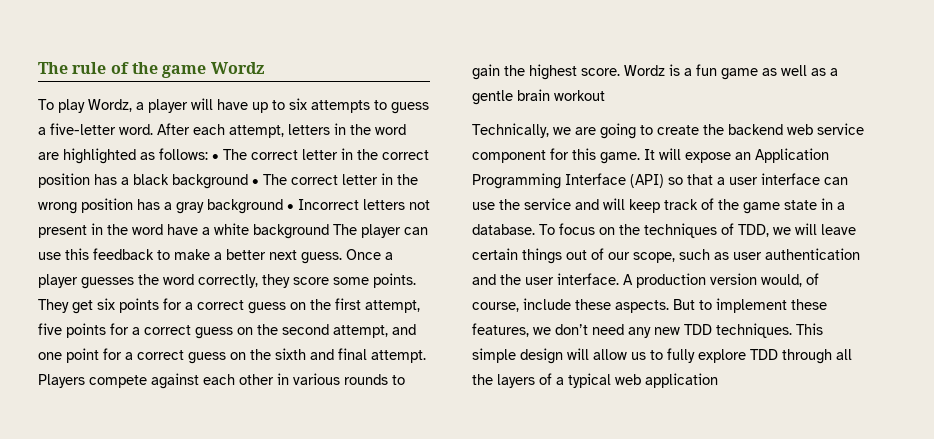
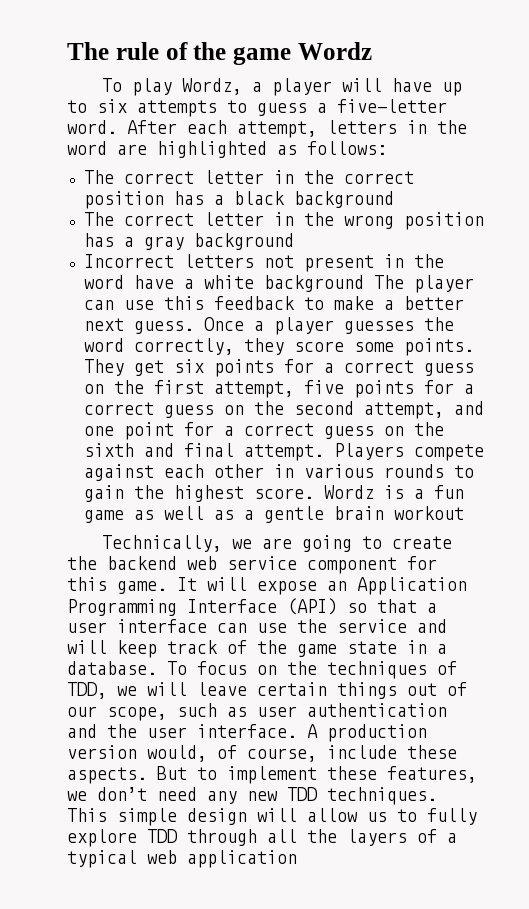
[212,154,219,160] • -> (387, 148) //
[252,179,259,185] • -> (394, 199) //
[287,204,294,210] • -> (294, 241) //

